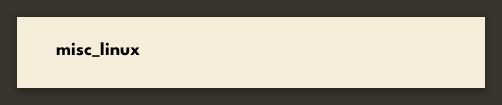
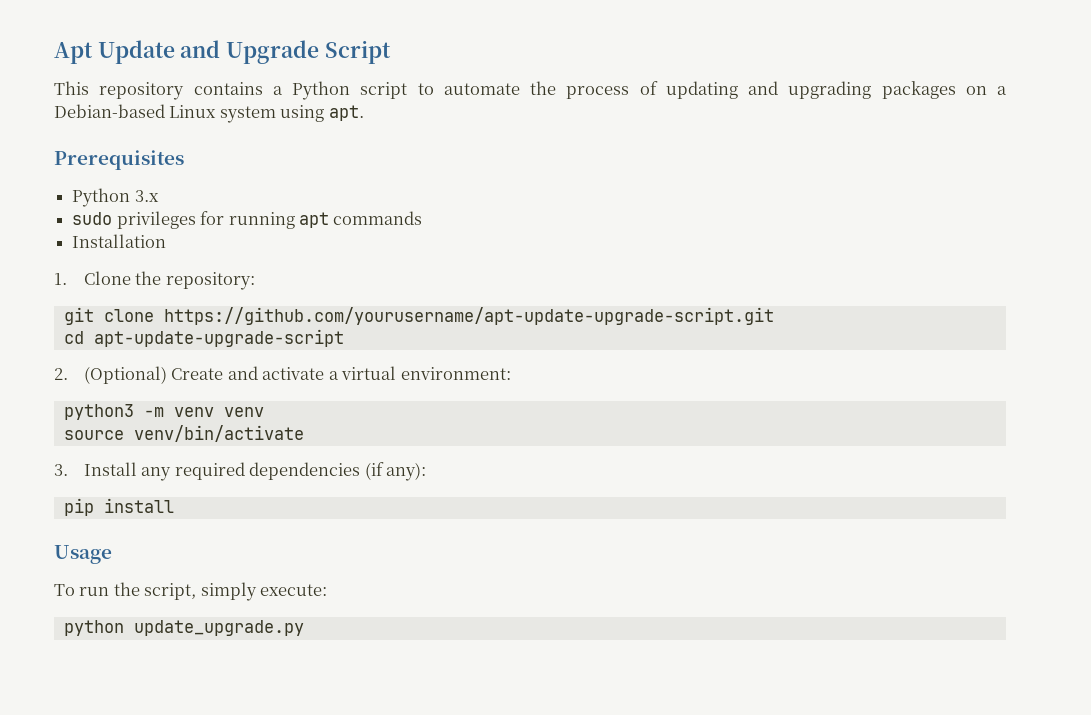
[56,42,140,57] misc_linux -> [54,40,391,64] [54,81,1007,100] [54,104,364,123] [54,150,184,170] [72,188,159,207] [72,211,423,229] [72,234,167,248] [54,271,255,290] [63,307,774,325] [63,329,344,347] [54,366,511,384] [63,404,264,420] [63,425,304,442] [54,462,427,481] [63,498,174,516] [54,545,112,564] [54,582,328,601] [63,620,304,636] Apt Update and Upgrade Script // This repository contains a Python script to automate the process of updating and upgrading packages on a Debian-based Linux system using apt. // Prerequisites // Python 3.x // sudo privileges for running apt commands // Installation // 1. Clone the repository: // git clone https://github.com/yourusername/apt-update-upgrade-script.git // cd apt-update-upgrade-script // 2. (Optional) Create and activate a virtual environment: // python3 -m venv venv // source venv/bin/activate // 3. Install any required dependencies (if any): // pip install // Usage // To run the script, simply execute: // python update_upgrade.py

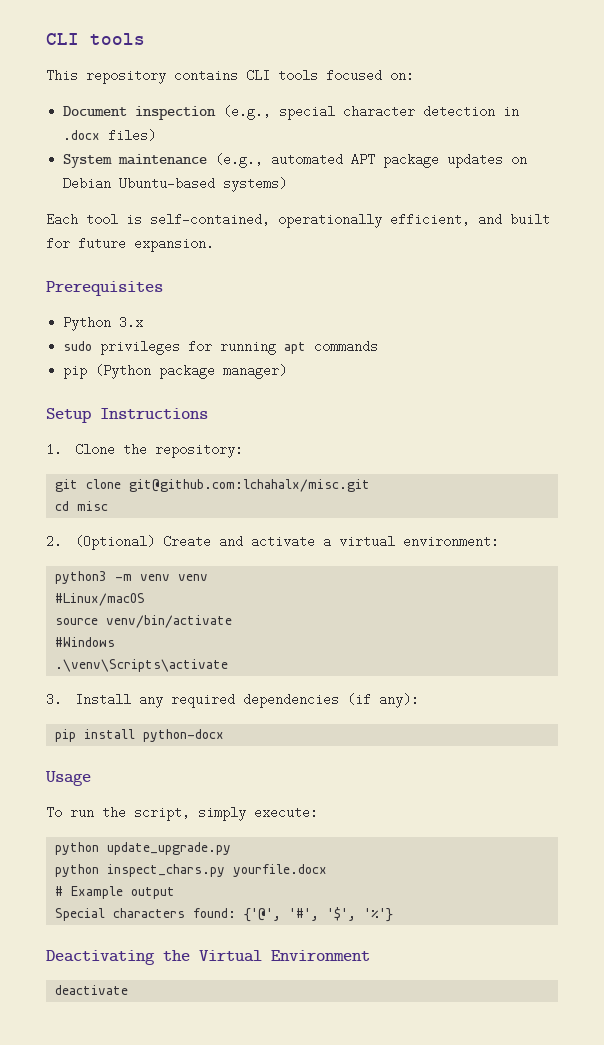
[54,40,391,64] [54,81,1007,100] [54,104,364,123] Apt Update and Upgrade Script // This repository contains a Python script to automate the process of updating and upgrading packages on a Debian-based Linux system using apt. -> [46,33,145,45] [46,69,414,84] [63,105,520,120] [63,129,157,142] [63,153,528,168] [63,177,288,192] [46,213,550,228] [46,237,214,252] CLI tools // This repository contains CLI tools focused on: // Document inspection (e.g., special character detection in .docx files) // System maintenance (e.g., automated APT package updates on Debian Ubuntu-based systems) // Each tool is self-contained, operationally efficient, and built for future expansion.
[72,234,167,248] Installation -> [63,364,288,379] [46,408,208,423] pip (Python package manager) // Setup Instructions
[163,307,774,325] https://github.com/yourusername/apt-update-upgrade-script.git -> [129,479,371,492] git@github.com:lchahalx/misc.git
[93,329,344,347] apt-update-upgrade-script -> [77,501,109,511] misc
(264, 412) none -> [55,593,146,606] // #Linux/macOS
(304, 433) none -> [55,637,116,647] [55,659,229,672] // #Windows // .\venv\Scripts\activate
(174, 505) none -> [143,729,225,742] python-docx
(304, 628) none -> [55,864,328,877] [55,886,176,899] [55,907,394,922] [46,950,370,965] [55,985,129,995] // python inspect_chars.py yourfile.docx // # Example output // Special characters found: {'@', '#', '$', '%'} // Deactivating the Virtual Environment // deactivate

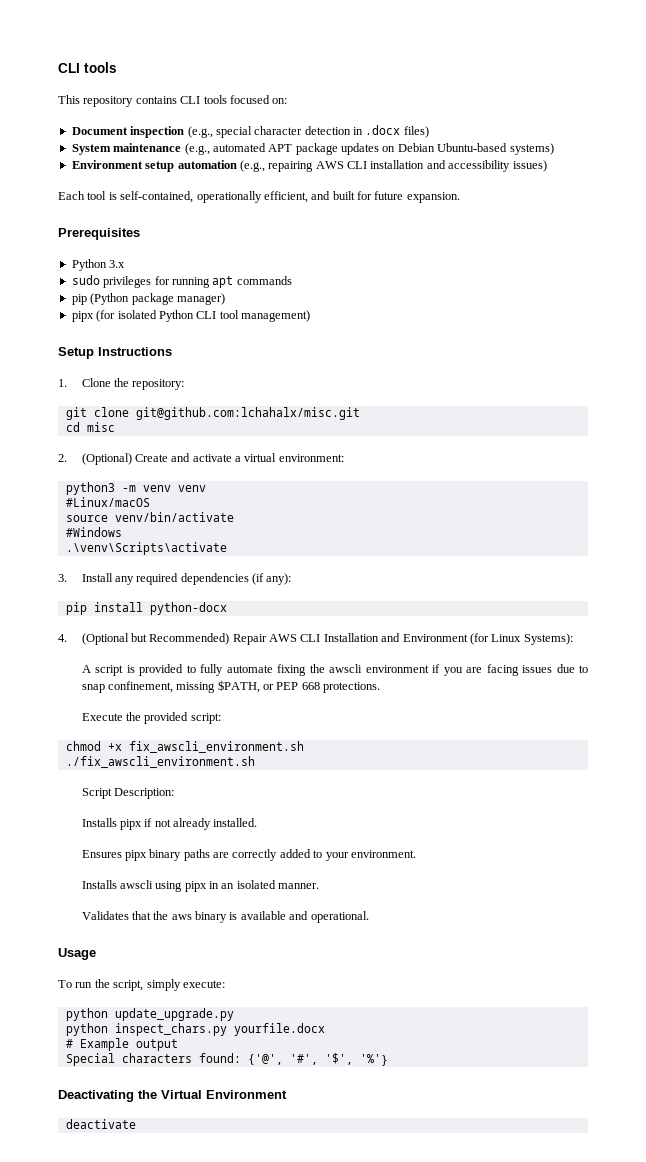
(288, 184) none -> [71,160,547,172] // Environment setup automation (e.g., repairing AWS CLI installation and accessibility issues)
(288, 371) none -> [71,310,310,322] // pipx (for isolated Python CLI tool management)
(225, 735) none -> [58,633,573,645] [81,664,588,676] [81,680,381,693] [81,712,221,724] [65,741,304,753] [65,756,255,768] [81,788,174,799] [81,818,258,830] [81,849,416,861] [81,880,320,892] [81,911,369,923] // 4. (Optional but Recommended) Repair AWS CLI Installation and Environment (for Linux Systems): // A script is provided to fully automate fixing the awscli environment if you are facing issues due to snap confinement, missing $PATH, or PEP 668 protections. // Execute the provided script: // chmod +x fix_awscli_environment.sh // ./fix_awscli_environment.sh // Script Description: // Installs pipx if not already installed. // Ensures pipx binary paths are correctly added to your environment. // Installs awscli using pipx in an isolated manner. // Validates that the aws binary is available and operational.

